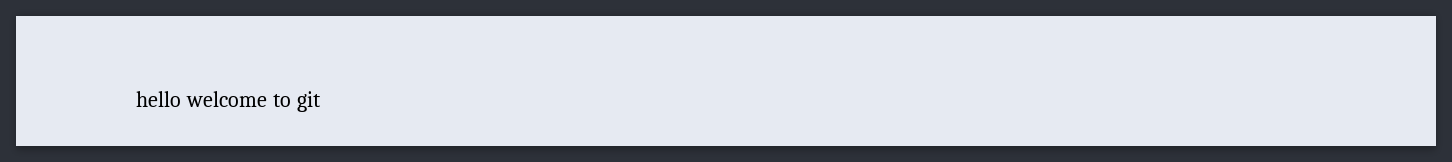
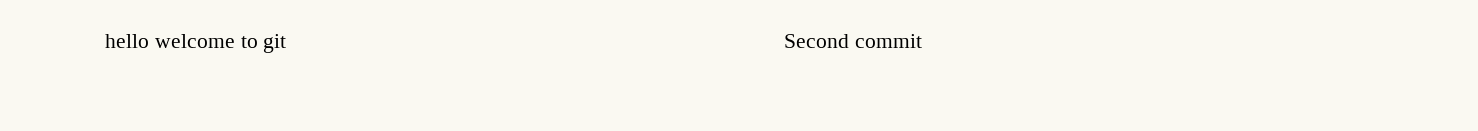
(321, 101) none -> [784,34,922,48] // Second commit

